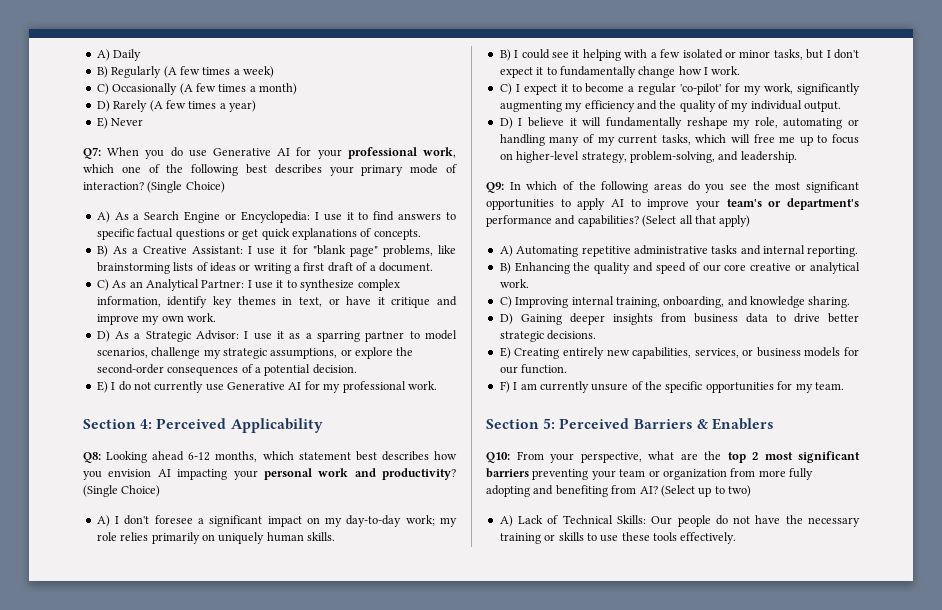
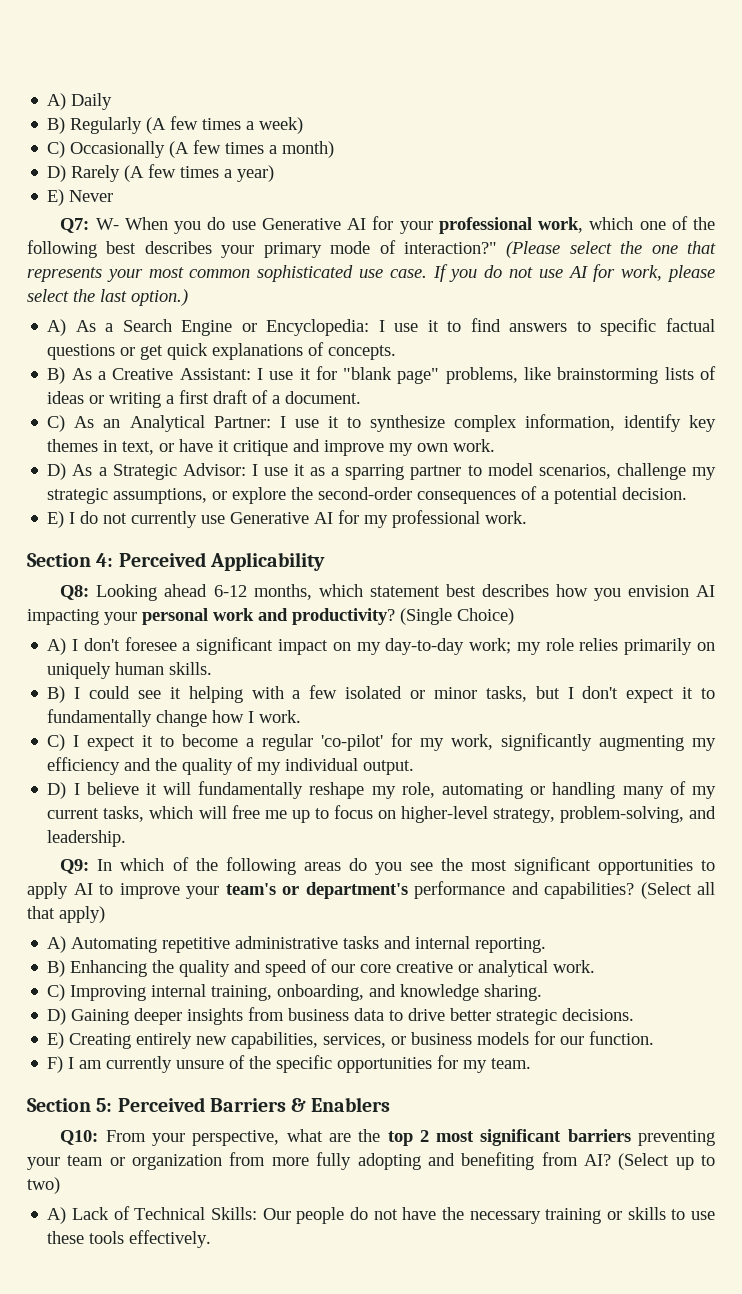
(101, 153) none -> [95,218,119,230] W-
[83,181,225,193] interaction? (Single Choice) -> [403,241,716,258] [27,264,715,282] [27,289,188,306] interaction?" (Please select the one that represents your most common sophisticated use case. If you do not use AI for work, please select the last option.)

